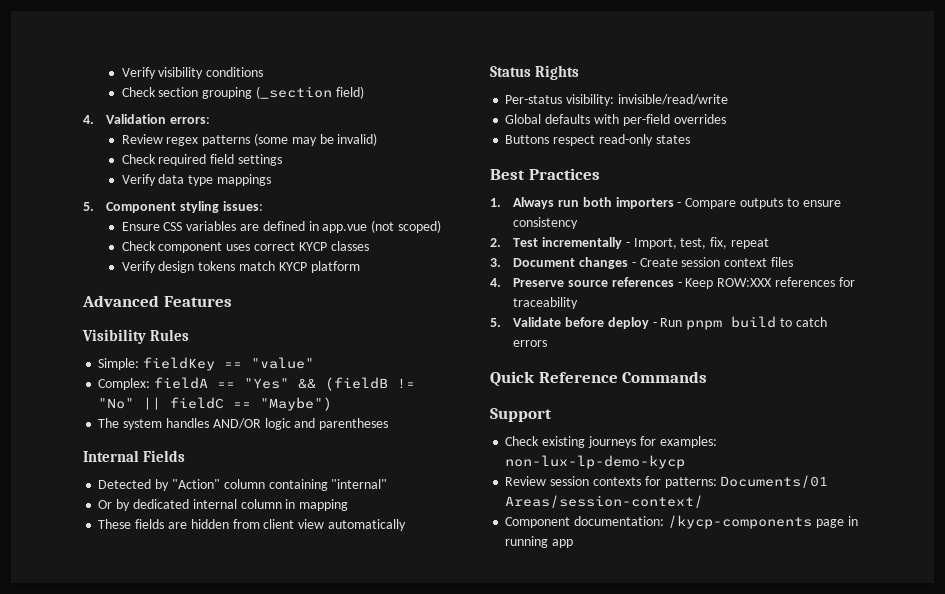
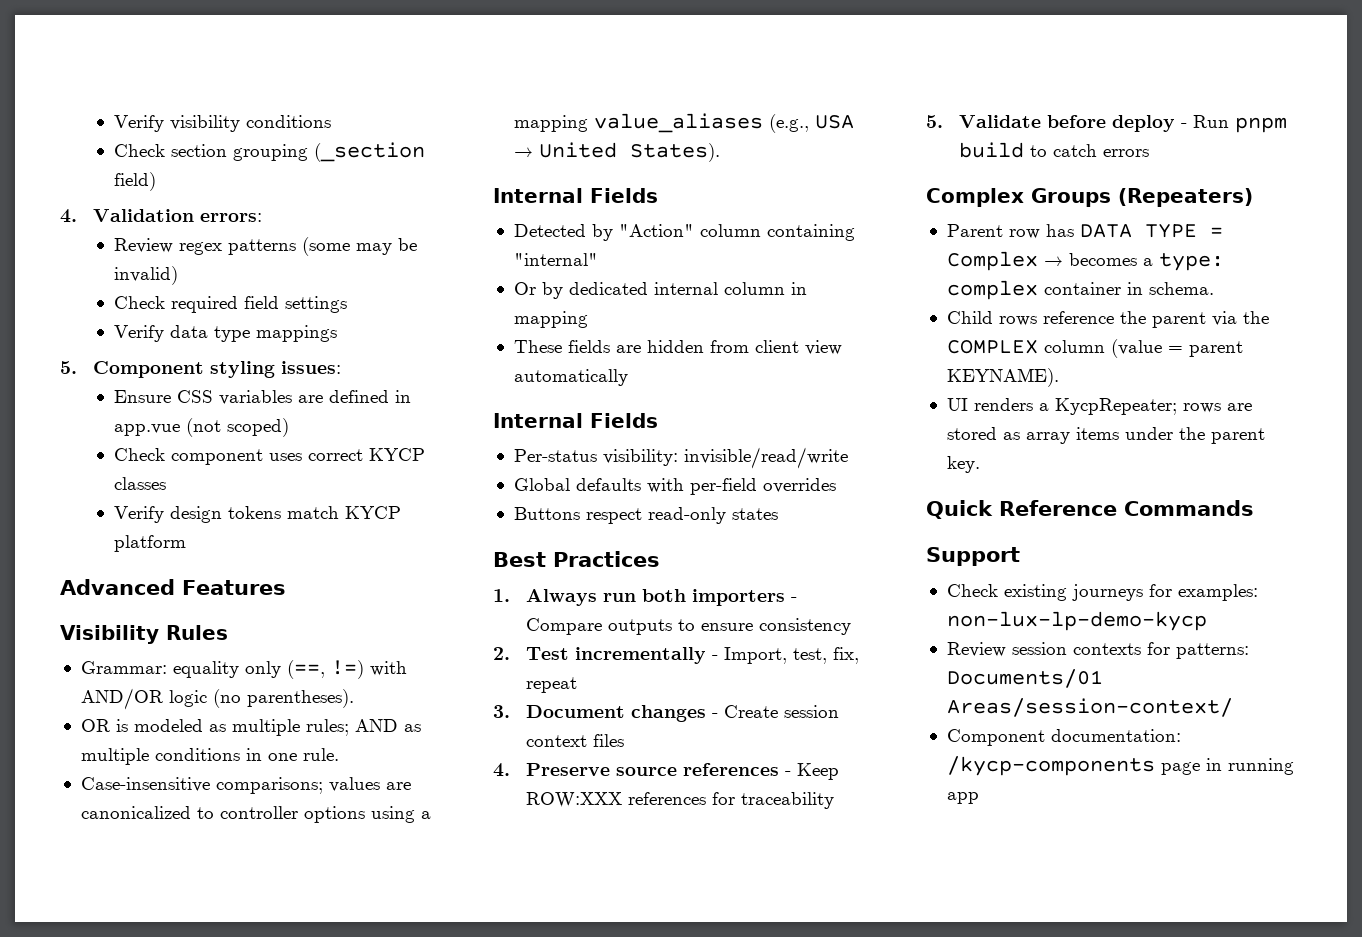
[98,357,315,371] [98,377,416,391] [98,397,333,411] [98,418,389,430] Simple: fieldKey == "value" // Complex: fieldA == "Yes" && (fieldB != "No" || fieldC == "Maybe") // The system handles AND/OR logic and parentheses -> [80,660,407,679] [80,688,354,710] [80,719,421,736] [80,748,339,765] [80,777,411,794] [80,806,431,823] [513,113,854,133] [513,142,720,162] Grammar: equality only (==, !=) with AND/OR logic (no parentheses). // OR is modeled as multiple rules; AND as multiple conditions in one rule. // Case‑insensitive comparisons; values are canonicalized to controller options using a mapping value_aliases (e.g., USA → United States).
[490,65,580,80] Status Rights -> [493,413,658,428] Internal Fields
(548, 343) none -> [926,188,1253,207] [946,224,1223,239] [946,251,1224,271] [946,280,1214,300] [946,311,1269,328] [946,339,1243,358] [946,368,1059,387] [946,398,1252,415] [946,427,1265,444] [946,456,980,473] // Complex Groups (Repeaters) // Parent row has DATA TYPE = Complex → becomes a type: complex container in schema. // Child rows reference the parent via the COMPLEX column (value = parent KEYNAME). // UI renders a KycpRepeater; rows are stored as array items under the parent key.

